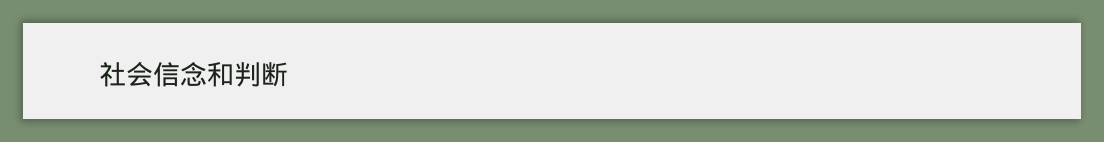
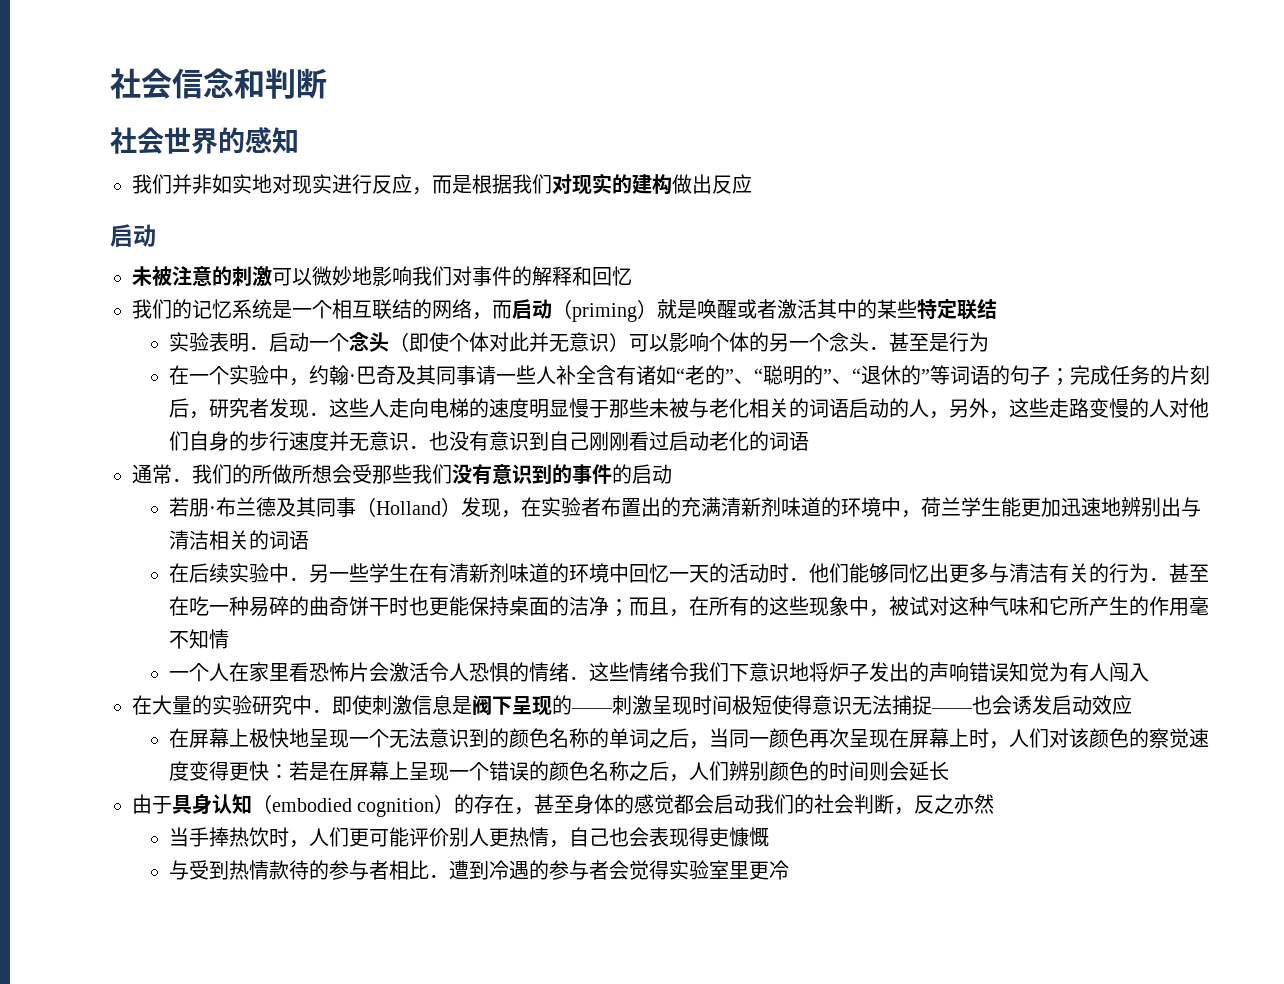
(288, 74) none -> [110,127,299,154] [132,173,752,195] [110,224,156,247] [132,266,632,287] [132,299,997,322] [169,332,990,352] [169,365,1211,386] [169,398,1210,419] [169,431,810,451] [132,464,672,484] [169,497,1202,518] [169,530,310,550] [169,563,1210,583] [169,596,1210,617] [169,629,230,649] [169,662,1150,682] [132,695,1132,716] [169,728,1210,749] [169,761,950,782] [132,794,995,817] [169,827,770,848] [169,860,790,880] // 社会世界的感知 // 我们并非如实地对现实进行反应，而是根据我们对现实的建构做出反应 // 启动 // 未被注意的刺激可以微妙地影响我们对事件的解释和回忆 // 我们的记忆系统是一个相互联结的网络，而启动（priming）就是唤醒或者激活其中的某些特定联结 // 实验表明．启动一个念头（即使个体对此并无意识）可以影响个体的另一个念头．甚至是行为 // 在一个实验中，约翰·巴奇及其同事请一些人补全含有诸如“老的”、“聪明的”、“退休的”等词语的句子；完成任务的片刻后，研究者发现．这些人走向电梯的速度明显慢于那些未被与老化相关的词语启动的人，另外，这些走路变慢的人对他们自身的步行速度并无意识．也没有意识到自己刚刚看过启动老化的词语 // 通常．我们的所做所想会受那些我们没有意识到的事件的启动 // 若朋·布兰德及其同事（Holland）发现，在实验者布置出的充满清新剂味道的环境中，荷兰学生能更加迅速地辨别出与清洁相关的词语 // 在后续实验中．另一些学生在有清新剂味道的环境中回忆一天的活动时．他们能够同忆出更多与清洁有关的行为．甚至在吃一种易碎的曲奇饼干时也更能保持桌面的洁净；而且，在所有的这些现象中，被试对这种气味和它所产生的作用毫不知情 // 一个人在家里看恐怖片会激活令人恐惧的情绪．这些情绪令我们下意识地将炉子发出的声响错误知觉为有人闯入 // 在大量的实验研究中．即使刺激信息是阀下呈现的——刺激呈现时间极短使得意识无法捕捉——也会诱发启动效应 // 在屏幕上极快地呈现一个无法意识到的颜色名称的单词之后，当同一颜色再次呈现在屏幕上时，人们对该颜色的察觉速度变得更快：若是在屏幕上呈现一个错误的颜色名称之后，人们辨别颜色的时间则会延长 // 由于具身认知（embodied cognition）的存在，甚至身体的感觉都会启动我们的社会判断，反之亦然 // 当手捧热饮时，人们更可能评价别人更热情，自己也会表现得吏慷慨 // 与受到热情款待的参与者相比．遭到冷遇的参与者会觉得实验室里更冷

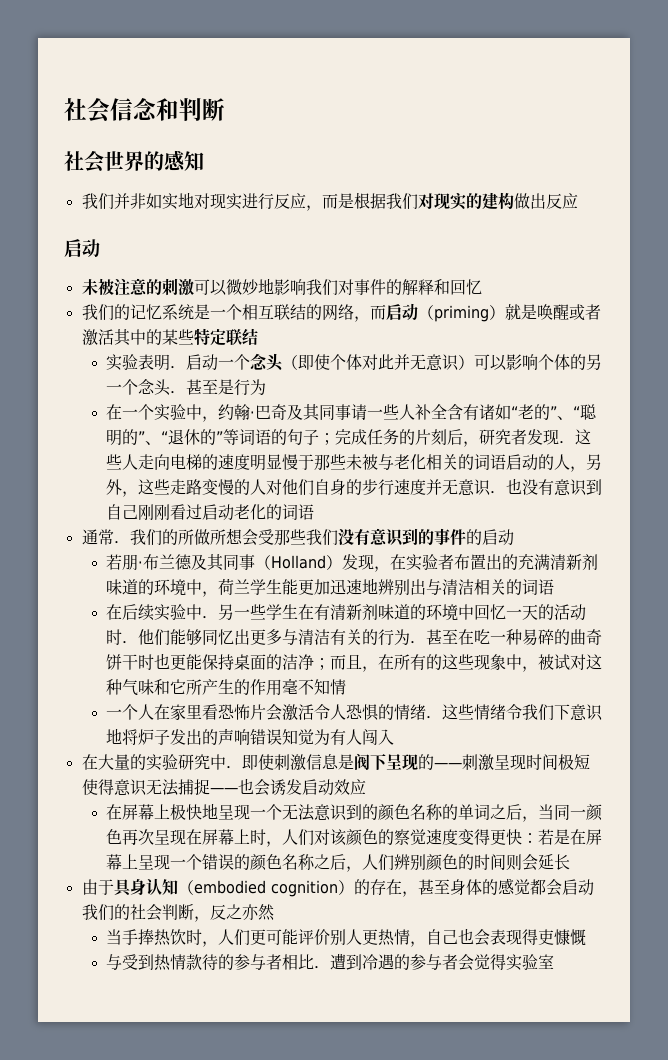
[729,860,790,880] 里更冷 -> (555, 961) none

